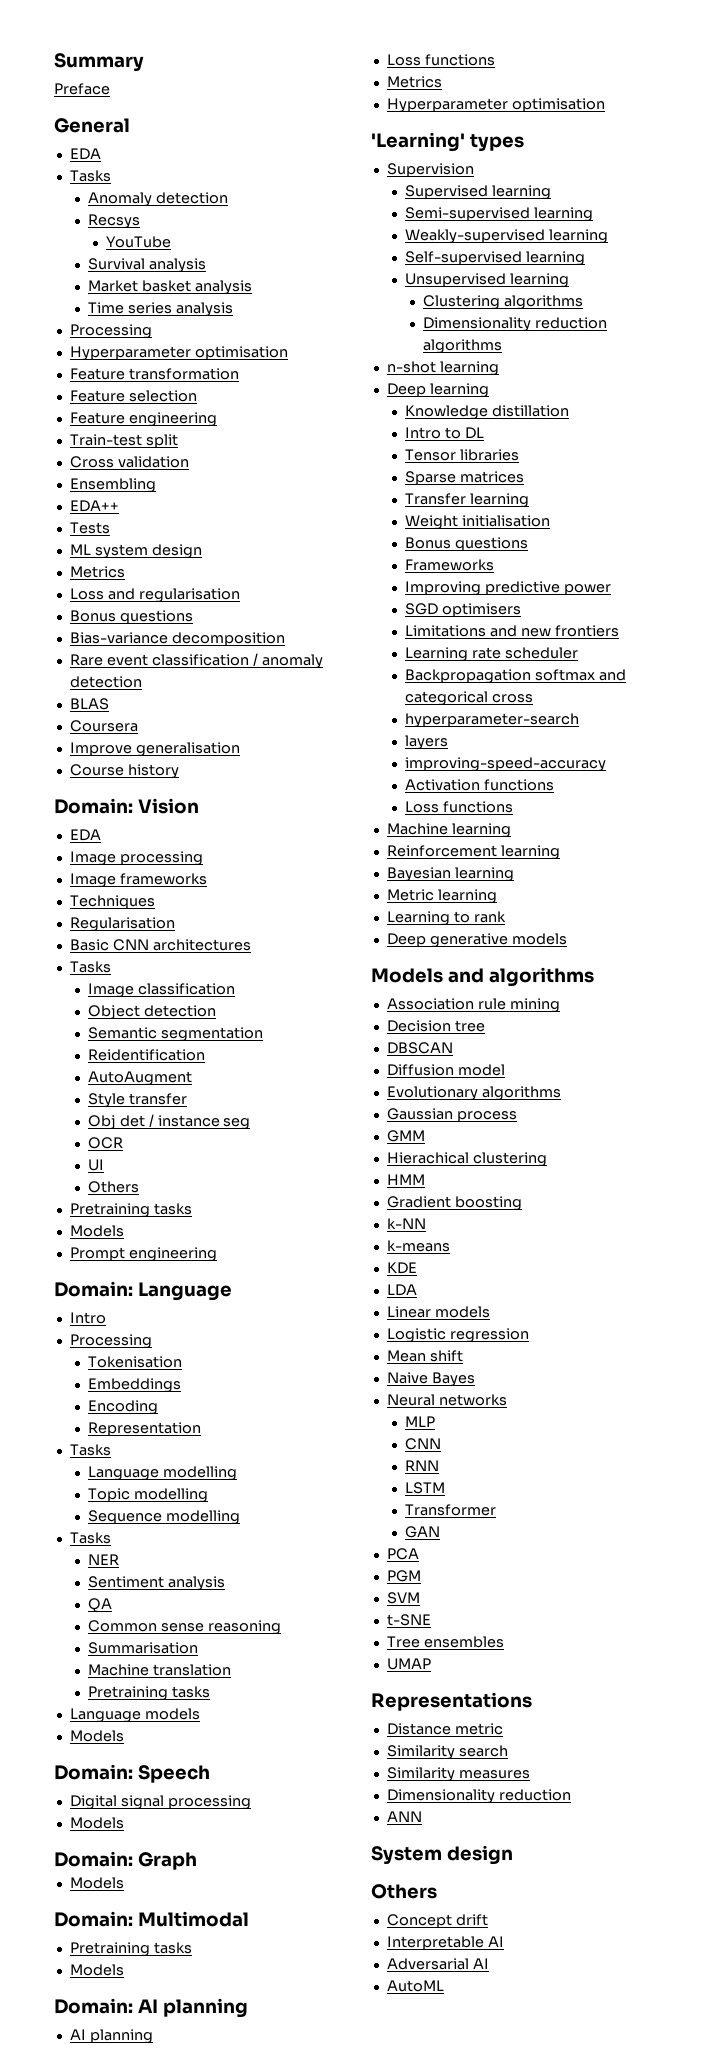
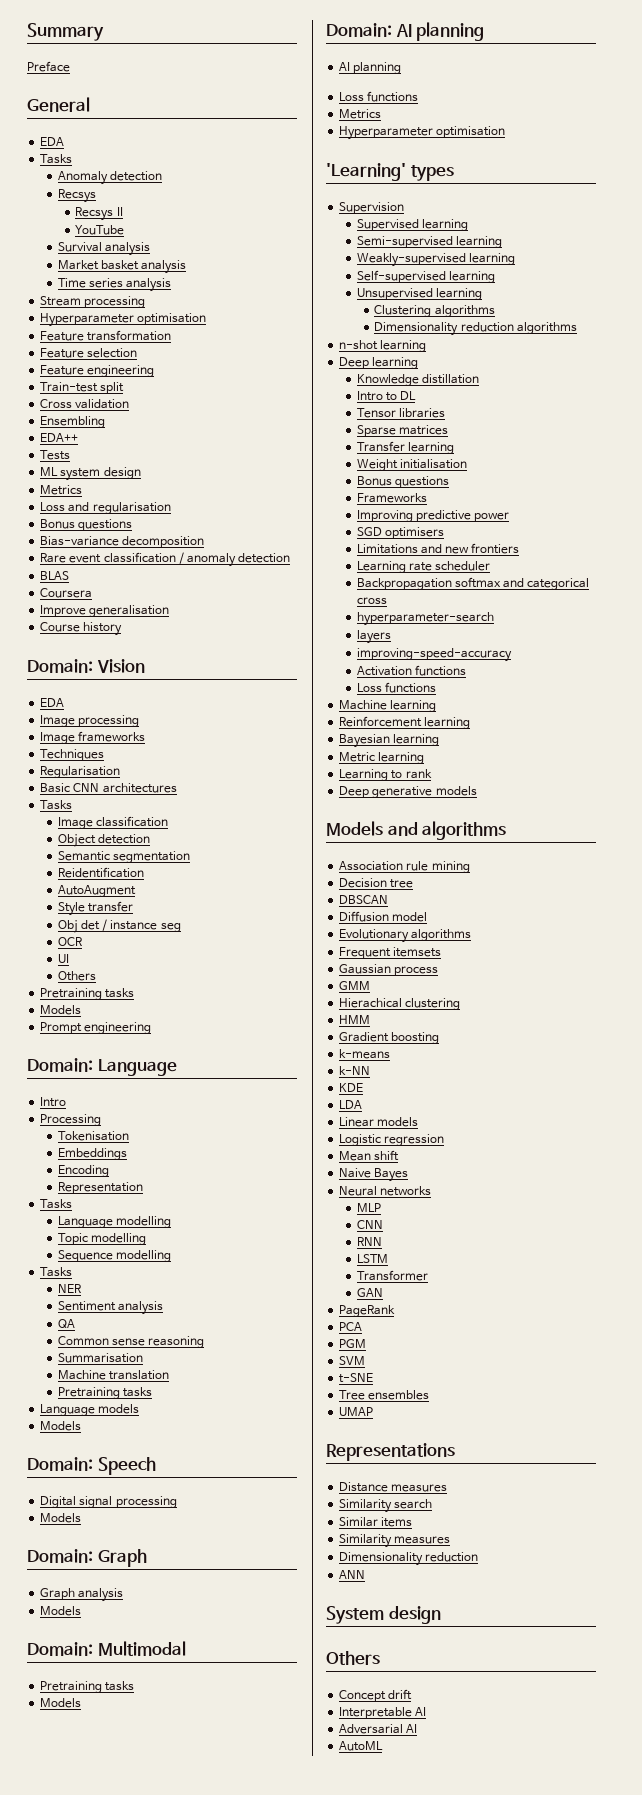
(140, 221) none -> [75,207,123,221] // Recsys II
[69,324,152,339] Processing -> [40,296,146,308] Stream processing
(197, 1861) none -> [40,1588,124,1602] // Graph analysis
(561, 1093) none -> [339,947,442,959] // Frequent itemsets
(522, 1203) none -> [339,1049,391,1059] // k-means
[386,1240,450,1252] // k-means -> (371, 1070) none
(440, 1532) none -> [339,1305,396,1317] // PageRank
[454,1723,503,1735] metric -> [391,1484,448,1492] measures
(508, 1751) none -> [339,1517,413,1527] // Similar items

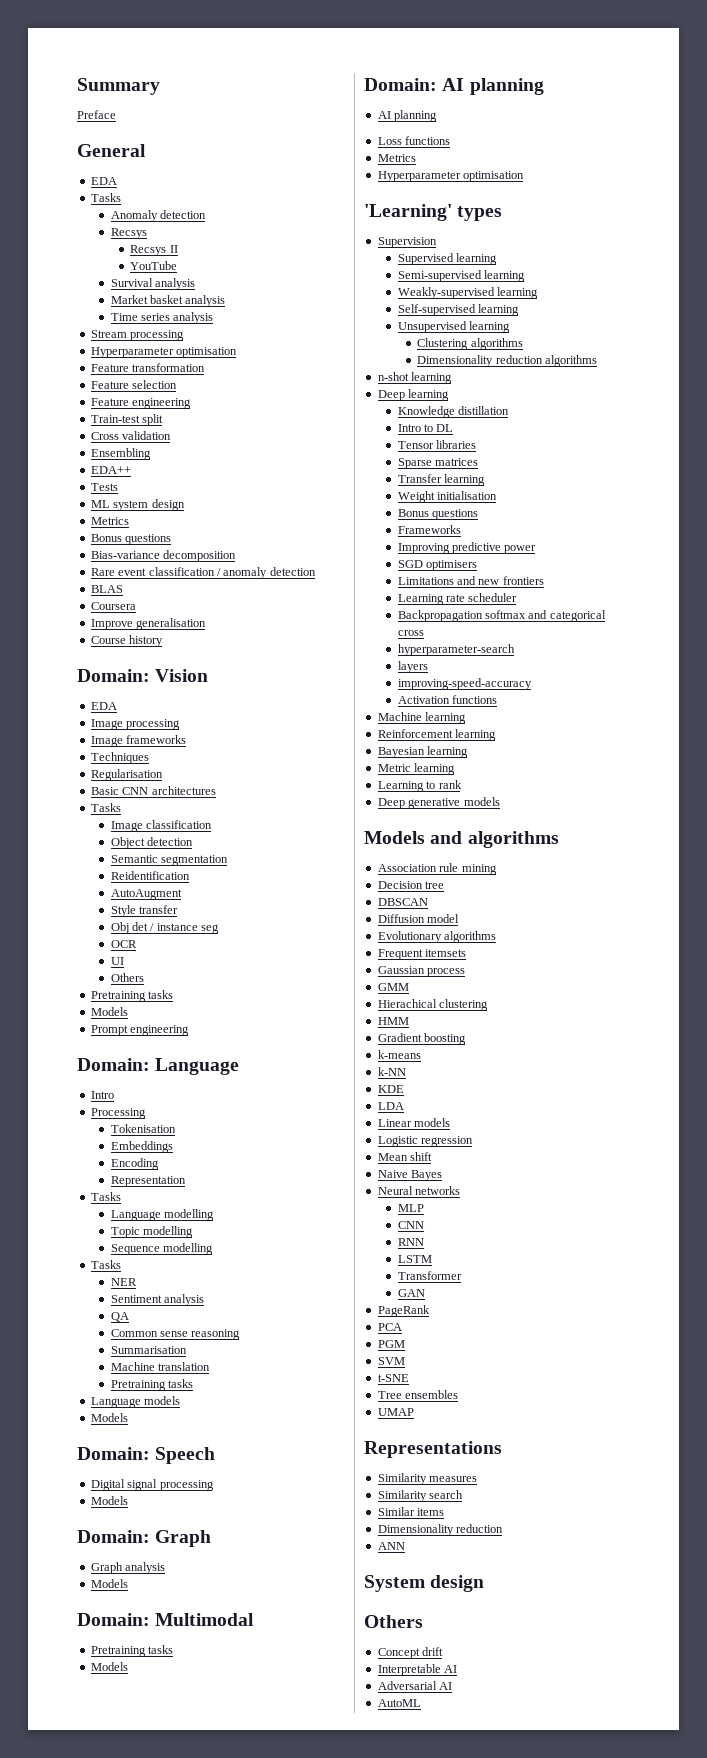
[40,502,171,514] // Loss and regularisation -> (129, 521) none
[356,682,437,693] // Loss functions -> (497, 699) none
[339,1482,389,1492] Distance -> [377,1473,427,1485] Similarity
[339,1534,451,1548] // Similarity measures -> (445, 1512) none

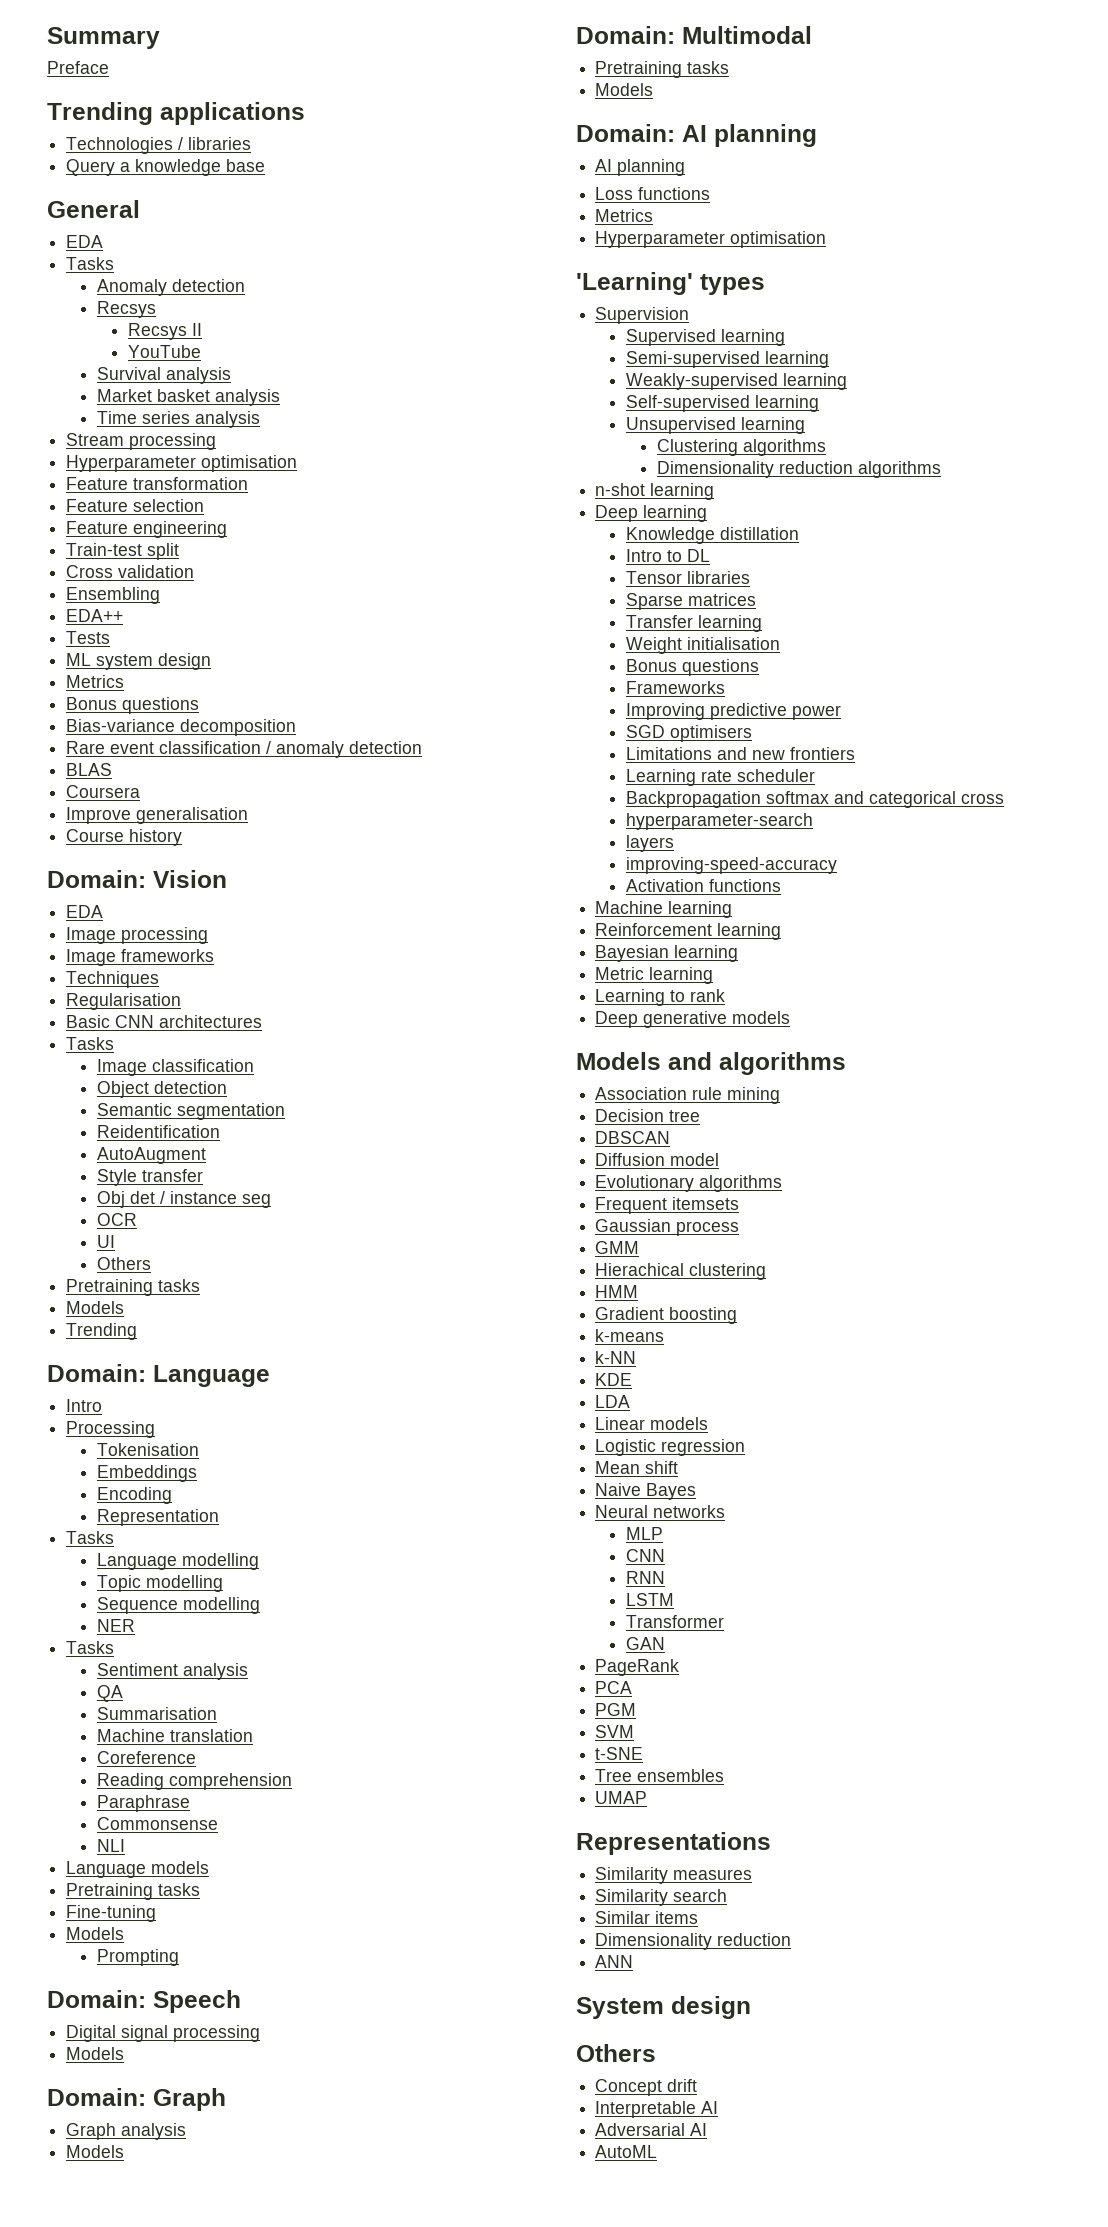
(116, 114) none -> [47,102,305,125] [66,137,252,154] [66,159,266,176] // Trending applications // Technologies / libraries // Query a knowledge base
[90,1025,190,1036] Prompt engineering -> [66,1323,138,1340] Trending
[90,1260,121,1269] [110,1278,137,1286] // Tasks // NER -> [97,1619,136,1632] [66,1641,115,1654] // NER // Tasks
[110,1329,241,1340] // Common sense reasoning -> (124, 1693) none
[110,1379,193,1391] Pretraining tasks -> [97,1751,197,1764] [97,1773,293,1790] [97,1795,191,1812] [97,1817,219,1830] [97,1839,126,1852] Coreference // Reading comprehension // Paraphrase // Commonsense // NLI
[90,1413,128,1422] // Models -> [66,1883,201,1900] [66,1905,157,1922] [66,1927,125,1940] [97,1949,180,1966] // Pretraining tasks // Fine-tuning // Models // Prompting

